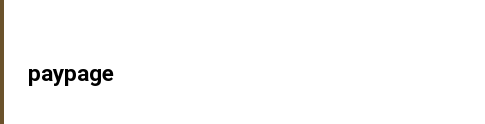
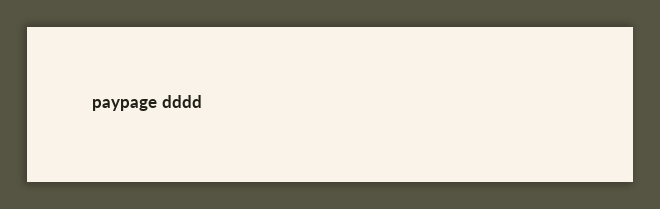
(114, 77) none -> [161,95,202,108] dddd

